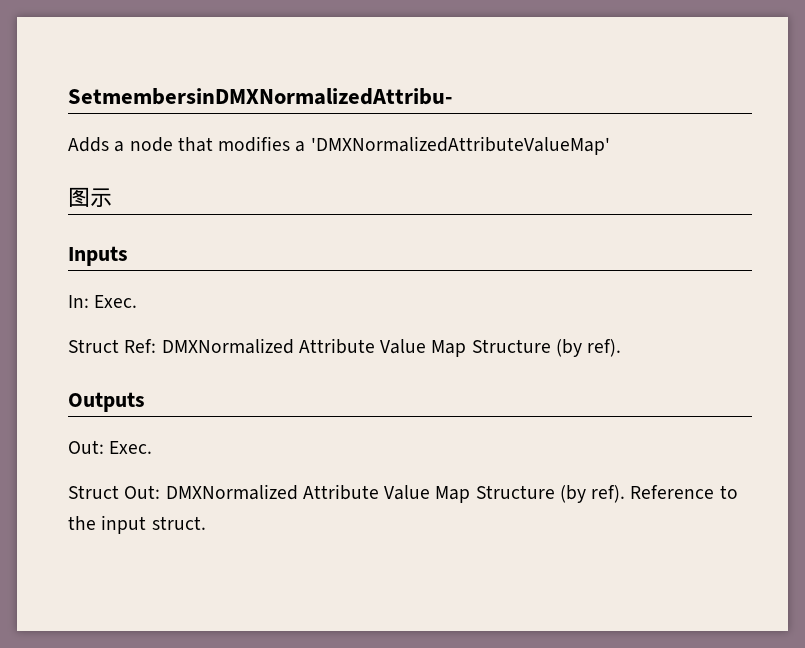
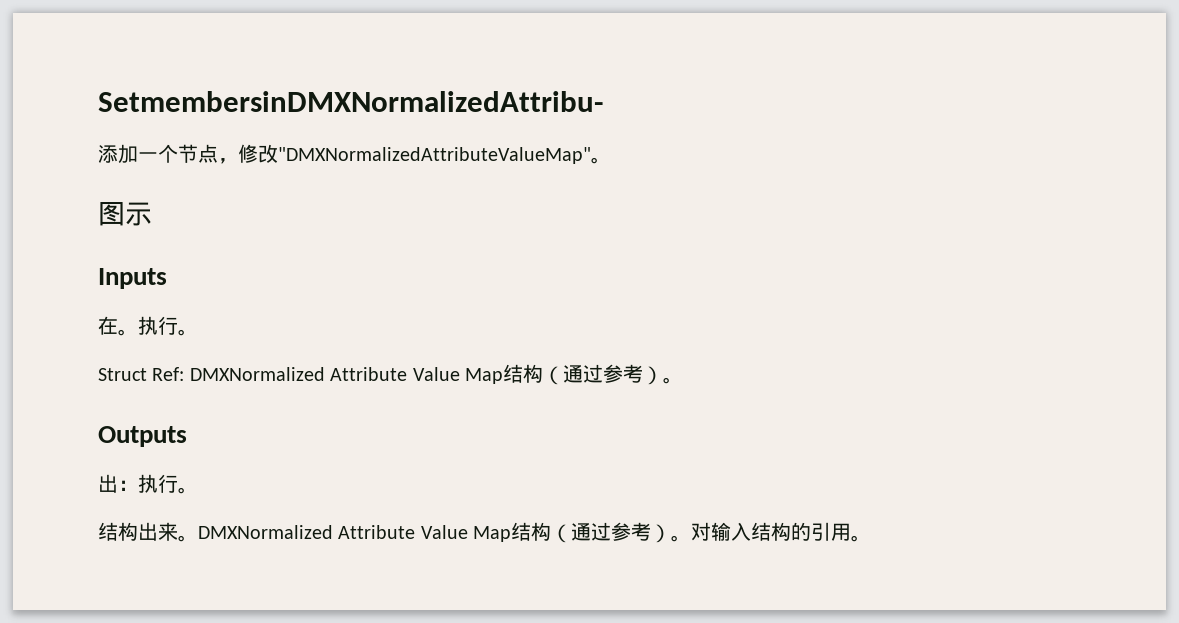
[68,136,610,155] Adds a node that modifies a 'DMXNormalizedAttributeValueMap' -> [98,144,611,164] 添加一个节点，修改"DMXNormalizedAttributeValueMap"。
[68,295,138,308] In: Exec. -> [98,316,198,336] 在。执行。
[471,339,622,357] [68,392,145,412] [68,440,153,454] [68,484,738,503] [68,515,206,534] Structure (by ref). // Outputs // Out: Exec. // Struct Out: DMXNormalized Attribute Value Map Structure (by ref). Reference to the input struct. -> [503,364,683,385] [98,426,187,447] [98,474,198,494] [98,522,872,543] 结构（通过参考）。 // Outputs // 出：执行。 // 结构出来。DMXNormalized Attribute Value Map结构（通过参考）。对输入结构的引用。

